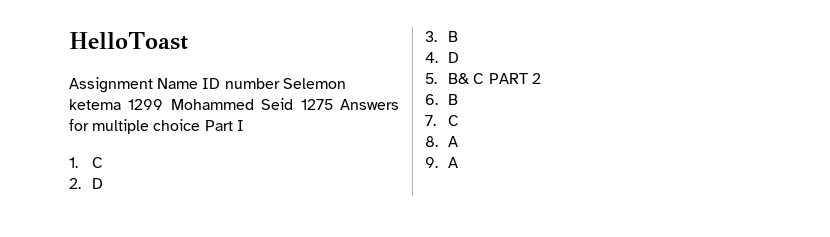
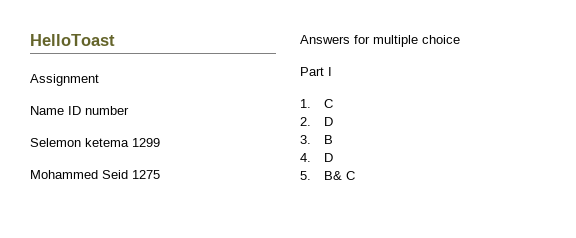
(153, 85) none -> (99, 80) //
(280, 83) none -> (129, 110) //
(164, 104) none -> (160, 142) //
(333, 104) none -> (160, 174) //
(201, 125) none -> (460, 39) //
[488,73,541,84] [425,94,459,105] [425,115,460,126] [425,136,459,147] [425,157,459,168] PART 2 // 6. B // 7. C // 8. A // 9. A -> (356, 175) none

